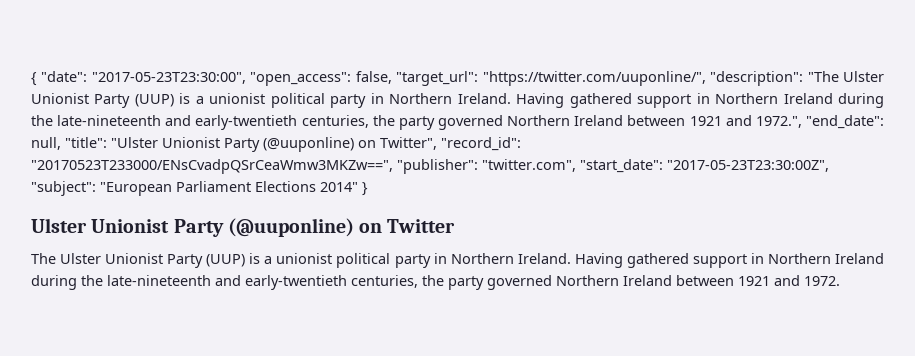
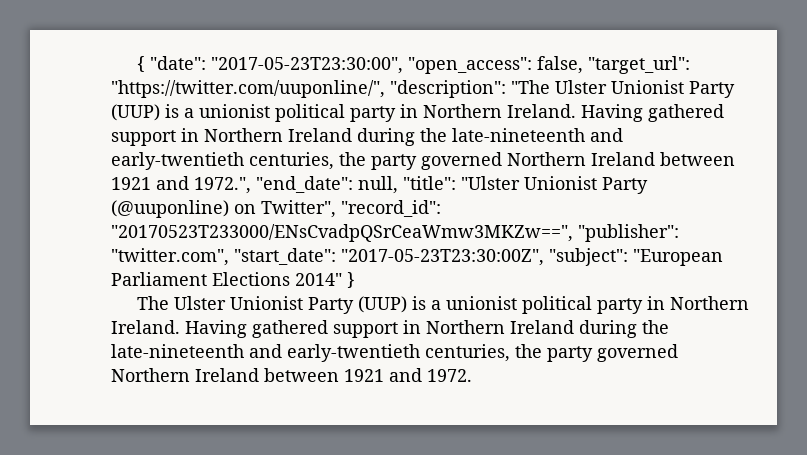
[31,218,456,237] // Ulster Unionist Party (@uuponline) on Twitter -> (355, 280) none

